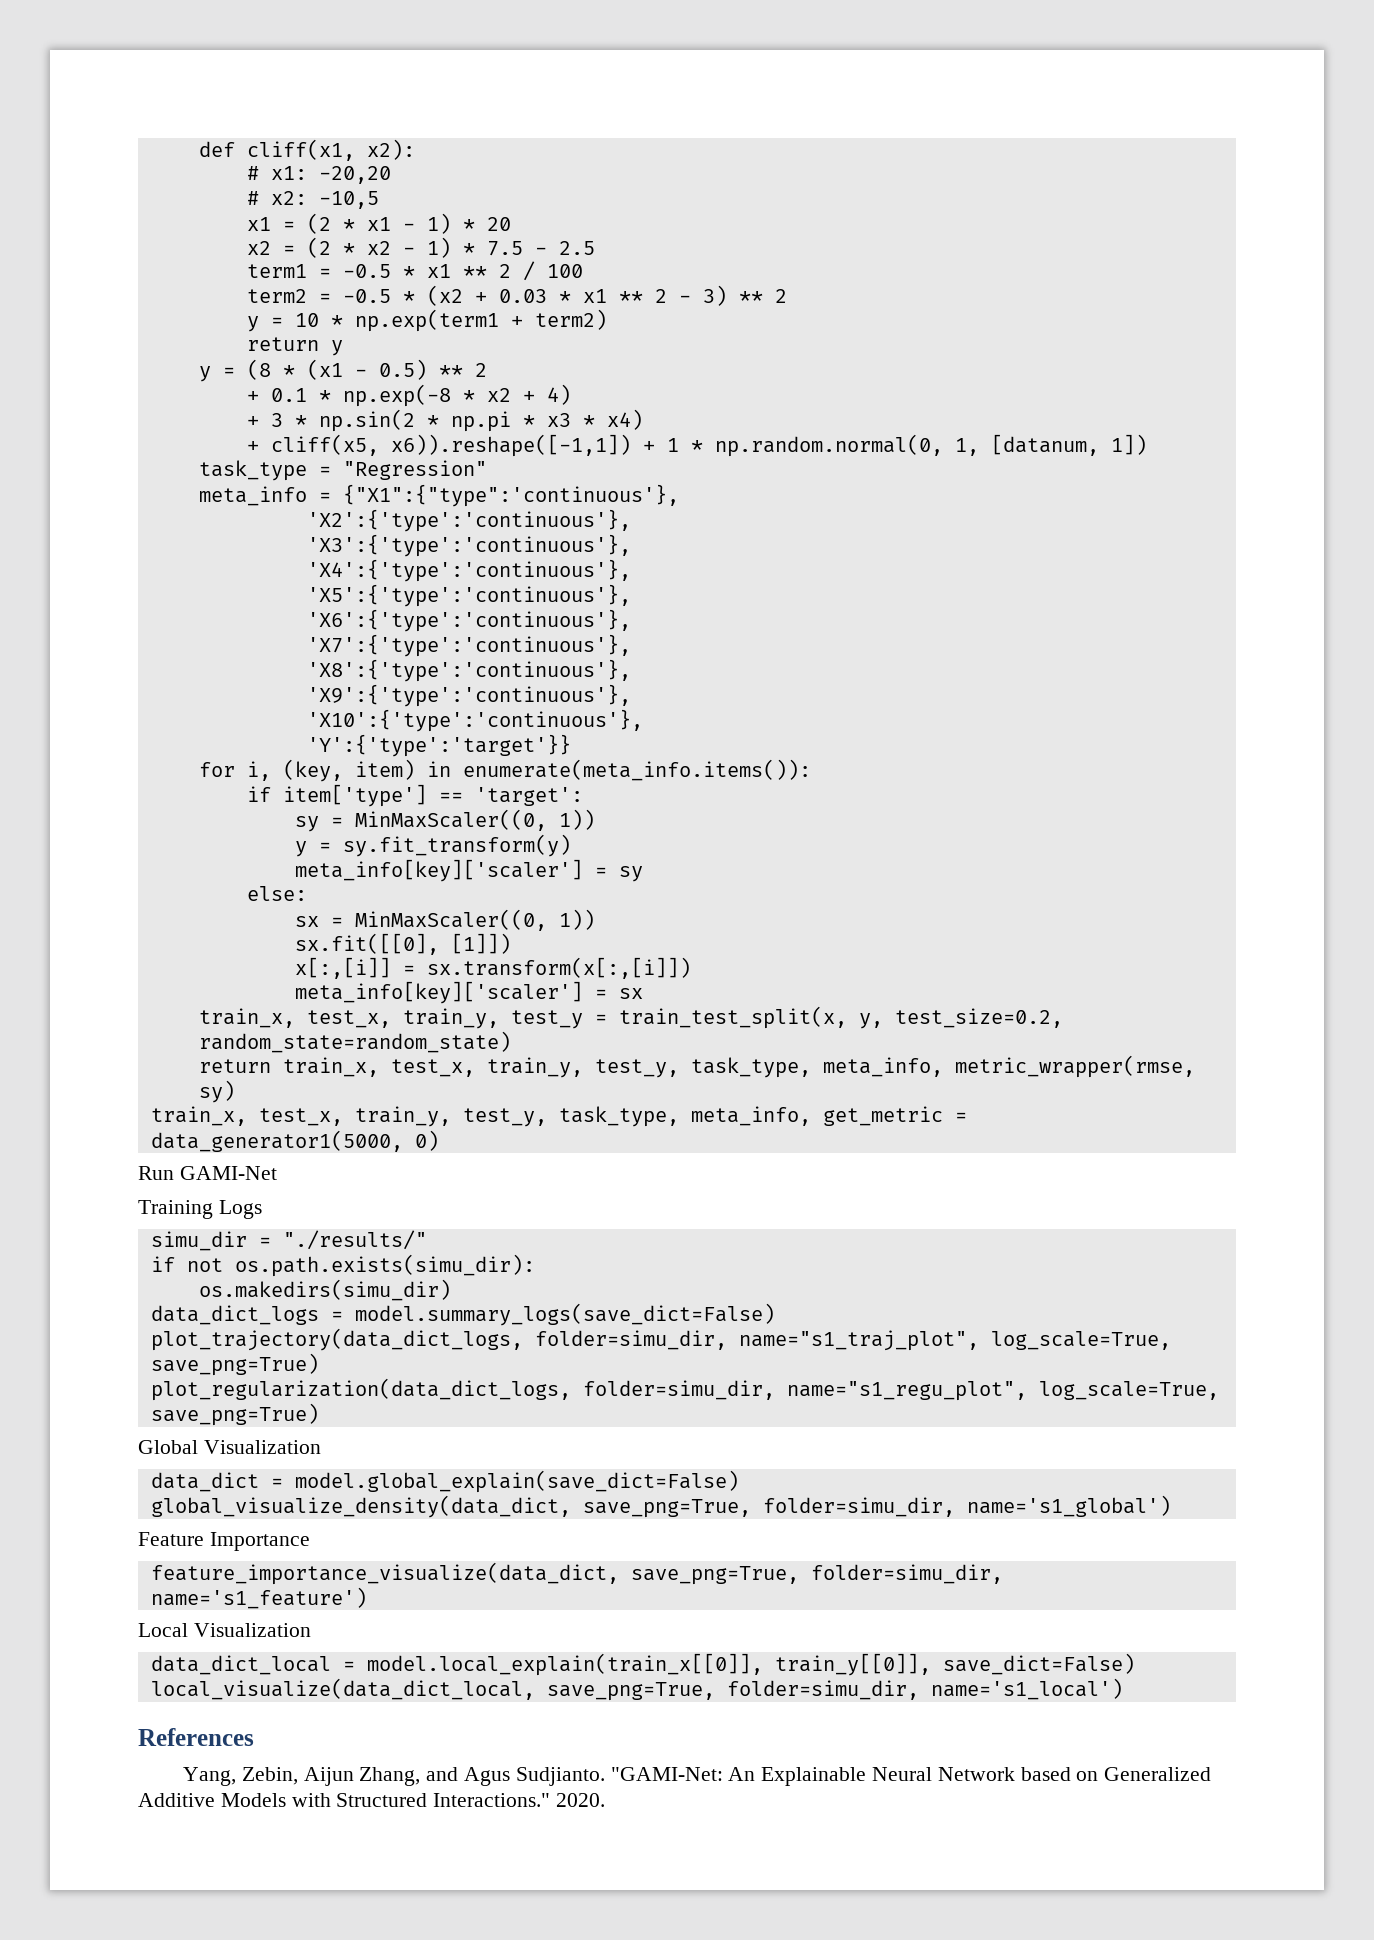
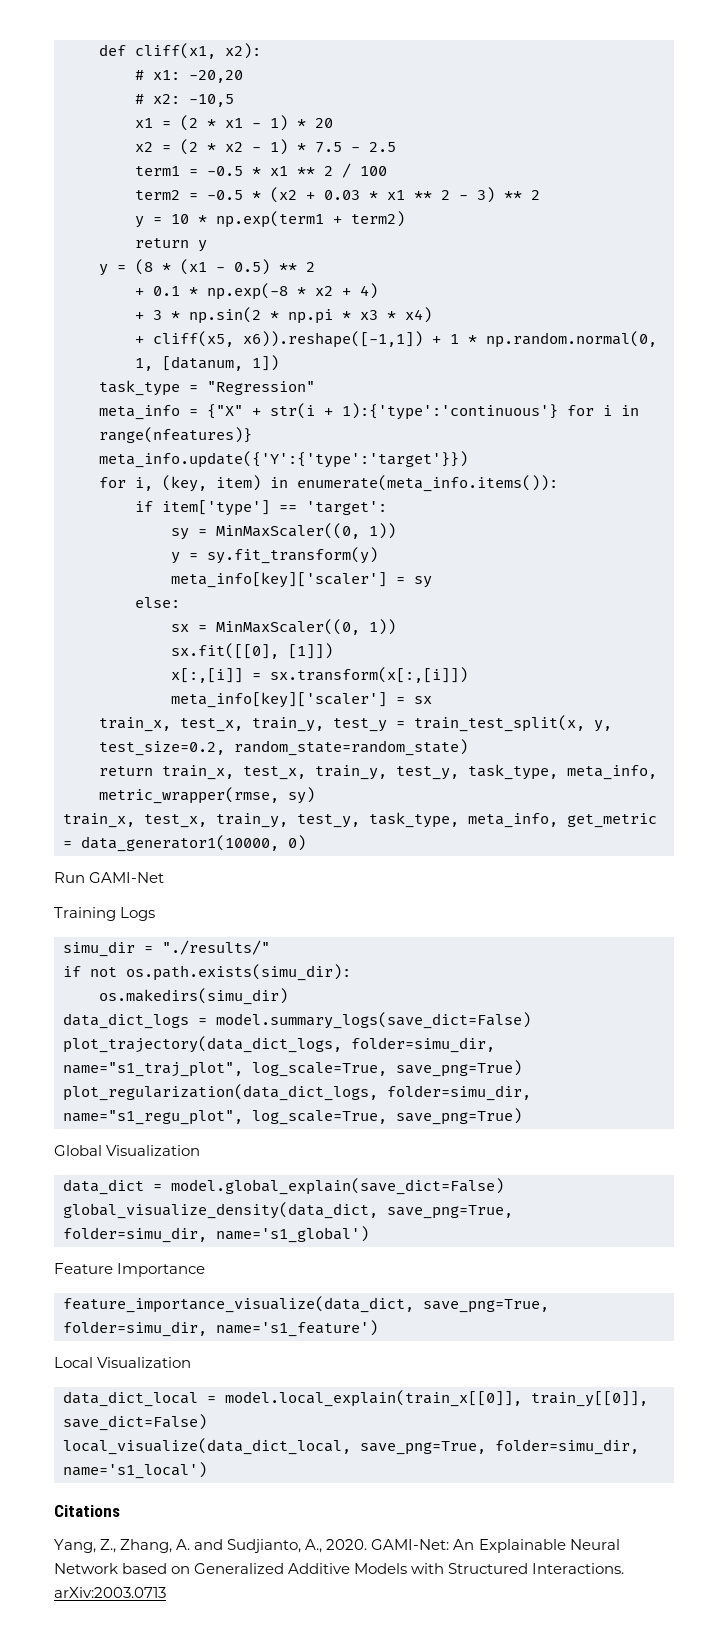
[342,484,679,507] [306,509,631,532] [306,534,631,557] [306,559,631,582] [306,584,631,607] [306,609,631,632] [306,634,631,657] [306,659,631,682] [306,684,631,707] [306,709,643,732] [306,734,571,757] {"X1":{"type":'continuous'}, // 'X2':{'type':'continuous'}, // 'X3':{'type':'continuous'}, // 'X4':{'type':'continuous'}, // 'X5':{'type':'continuous'}, // 'X6':{'type':'continuous'}, // 'X7':{'type':'continuous'}, // 'X8':{'type':'continuous'}, // 'X9':{'type':'continuous'}, // 'X10':{'type':'continuous'}, // 'Y':{'type':'target'}} -> [207,403,639,420] [99,427,252,443] [99,451,468,468] {"X" + str(i + 1):{'type':'continuous'} for i in range(nfeatures)} // meta_info.update({'Y':{'type':'target'}})
[150,1130,403,1152] data_generator1(5000, -> [81,835,279,852] data_generator1(10000,
[138,1728,254,1746] References -> [54,1505,120,1517] Citations
[241,1767,723,1786] Zebin, Aijun Zhang, and Agus Sudjianto. "GAMI-Net: -> [100,1539,450,1553] Z., Zhang, A. and Sudjianto, A., 2020. GAMI-Net:
[433,1793,606,1807] Interactions." 2020. -> [532,1563,625,1574] [54,1587,166,1598] Interactions. arXiv:2003.0713

